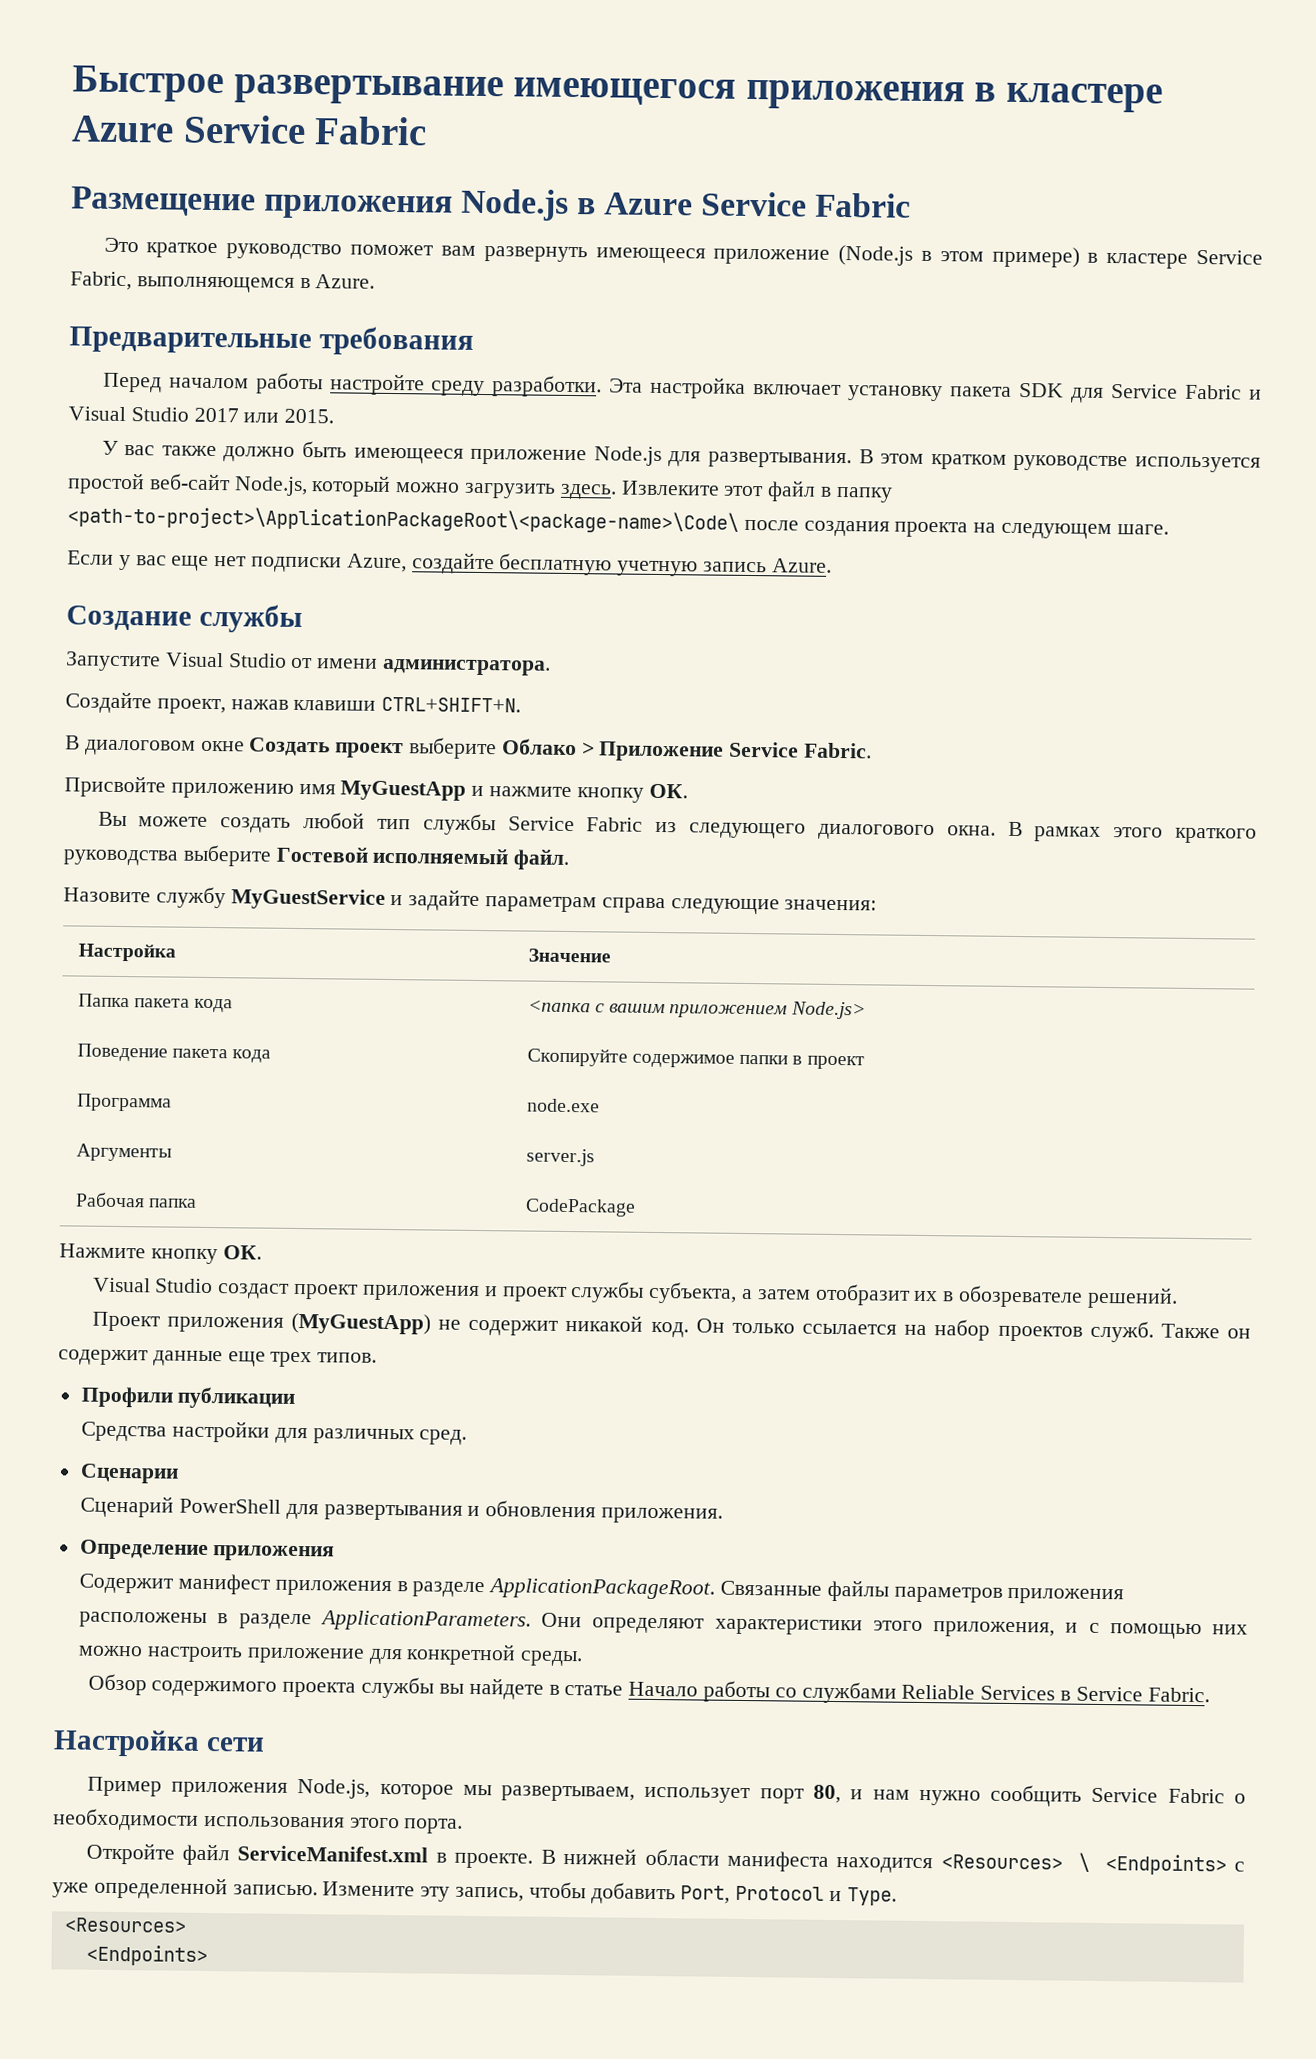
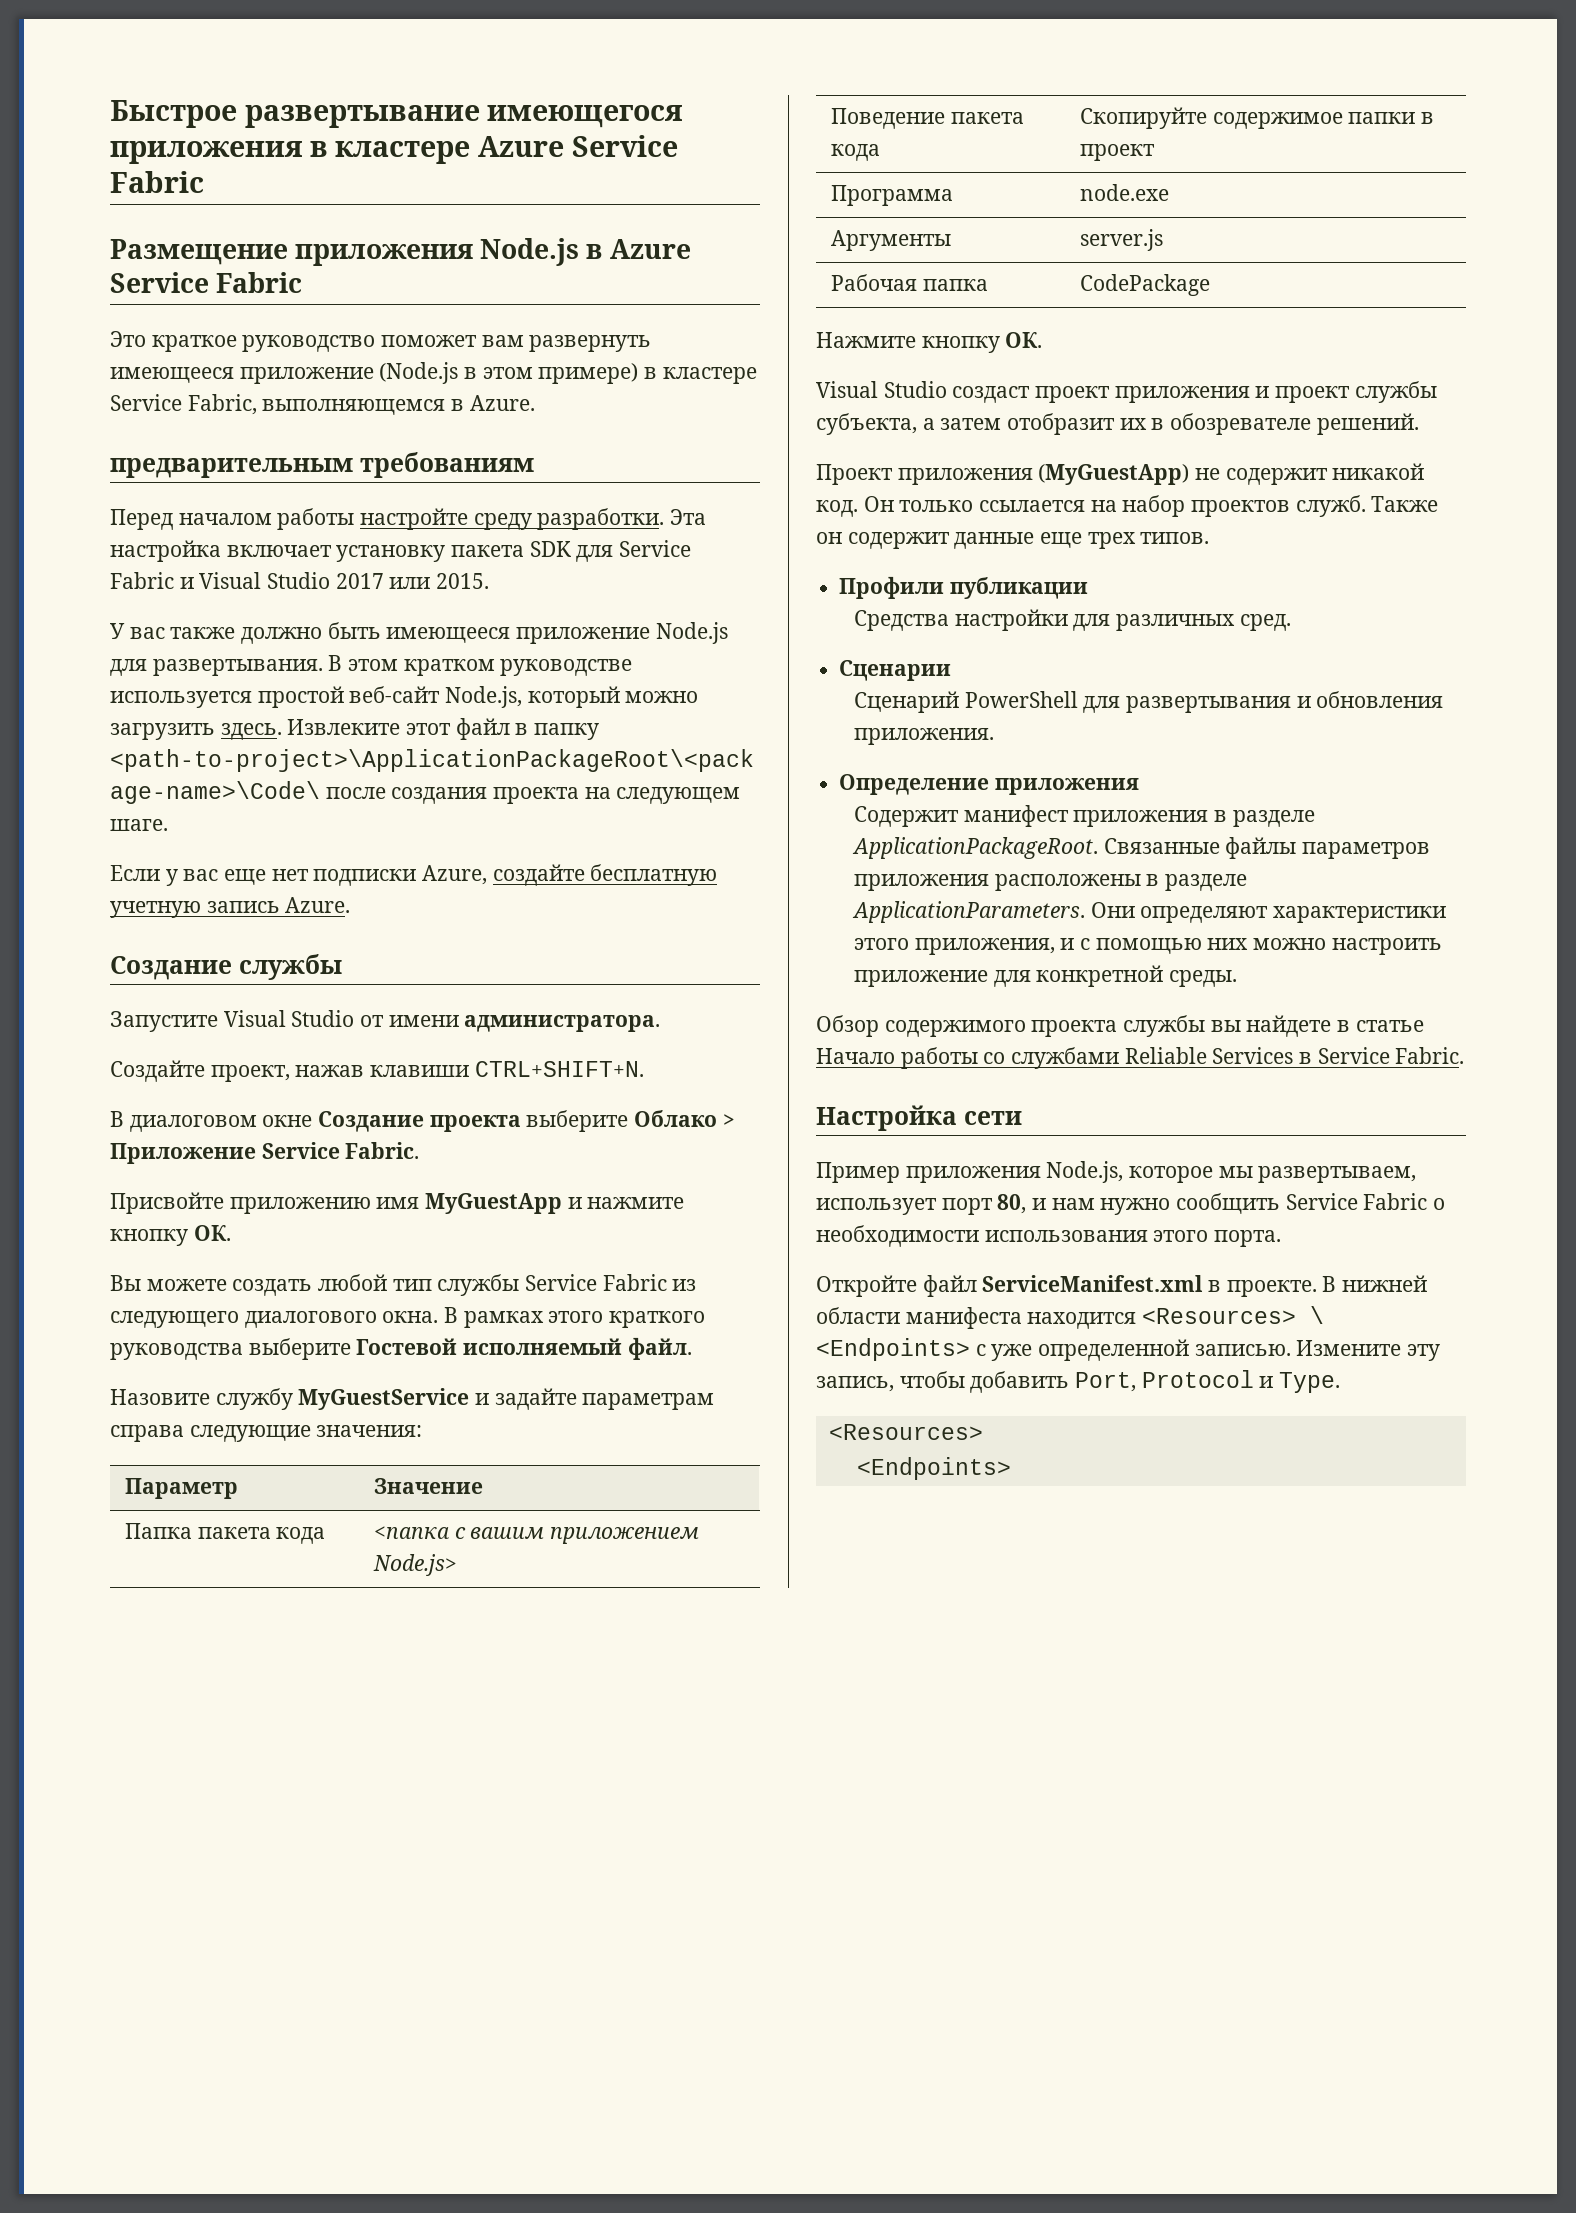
[69,326,474,356] Предварительные требования -> [110,452,534,478] предварительным требованиям
[249,737,405,759] Создать проект -> [318,1111,521,1132] Создание проекта
[77,943,176,962] Настройка -> [125,1478,239,1499] Параметр

